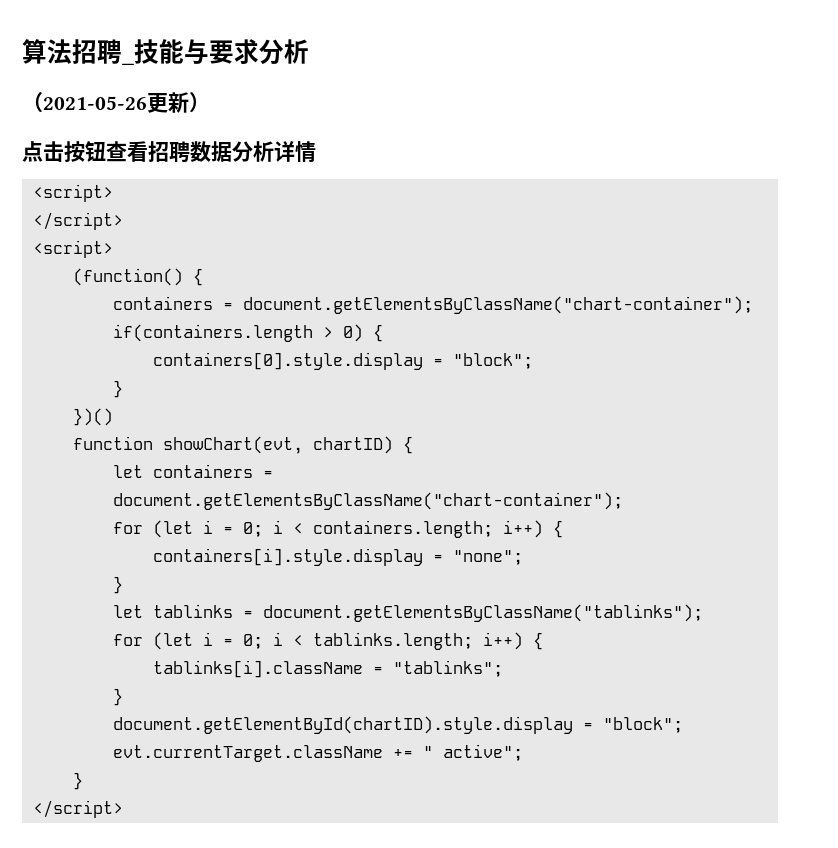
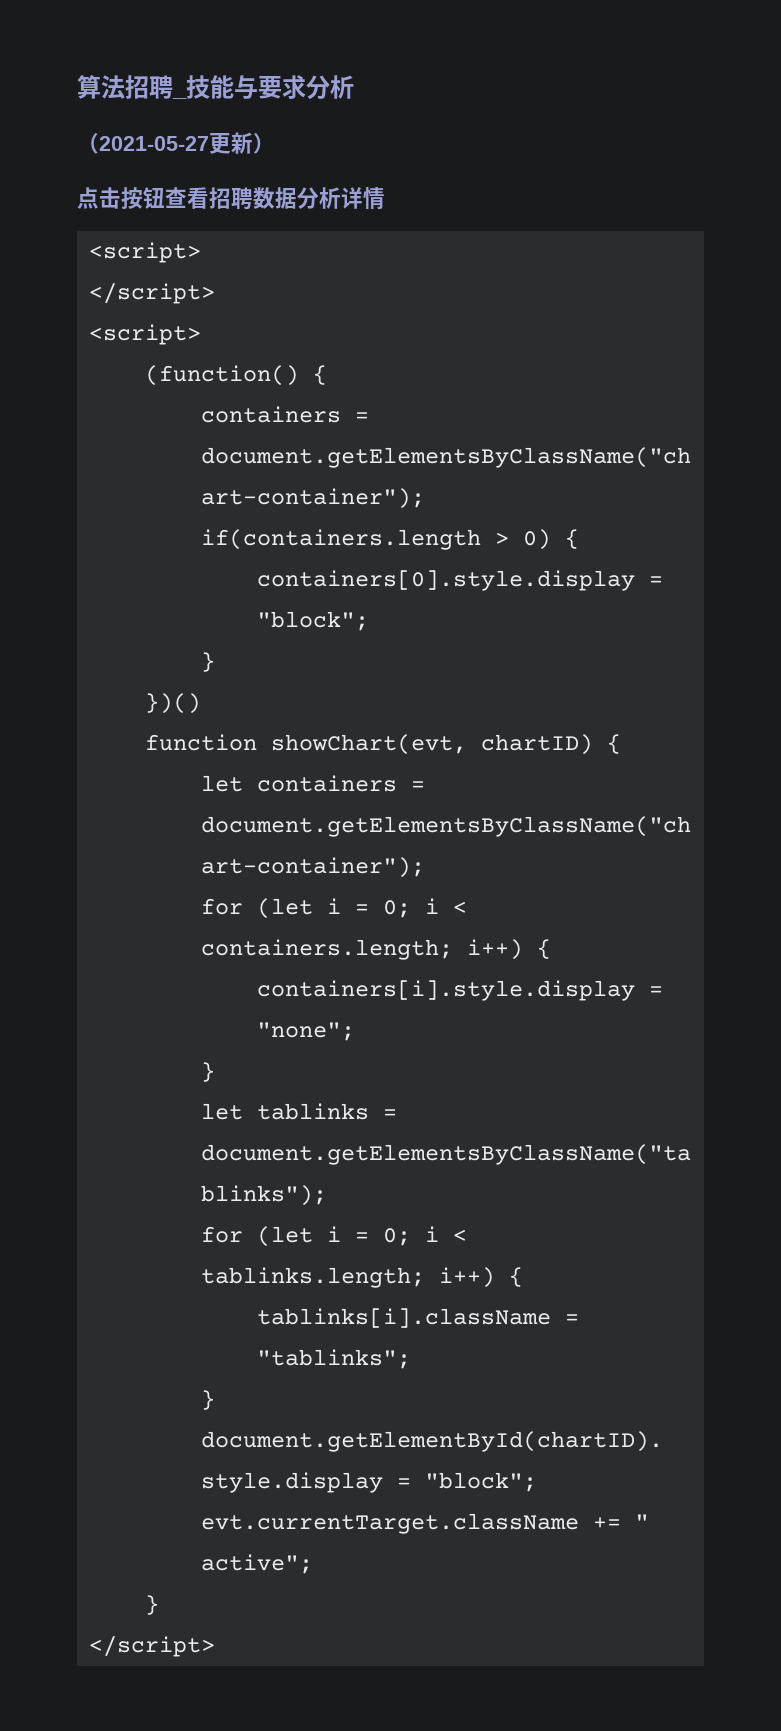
[43,96,147,110] 2021-05-26 -> [99,136,209,151] 2021-05-27

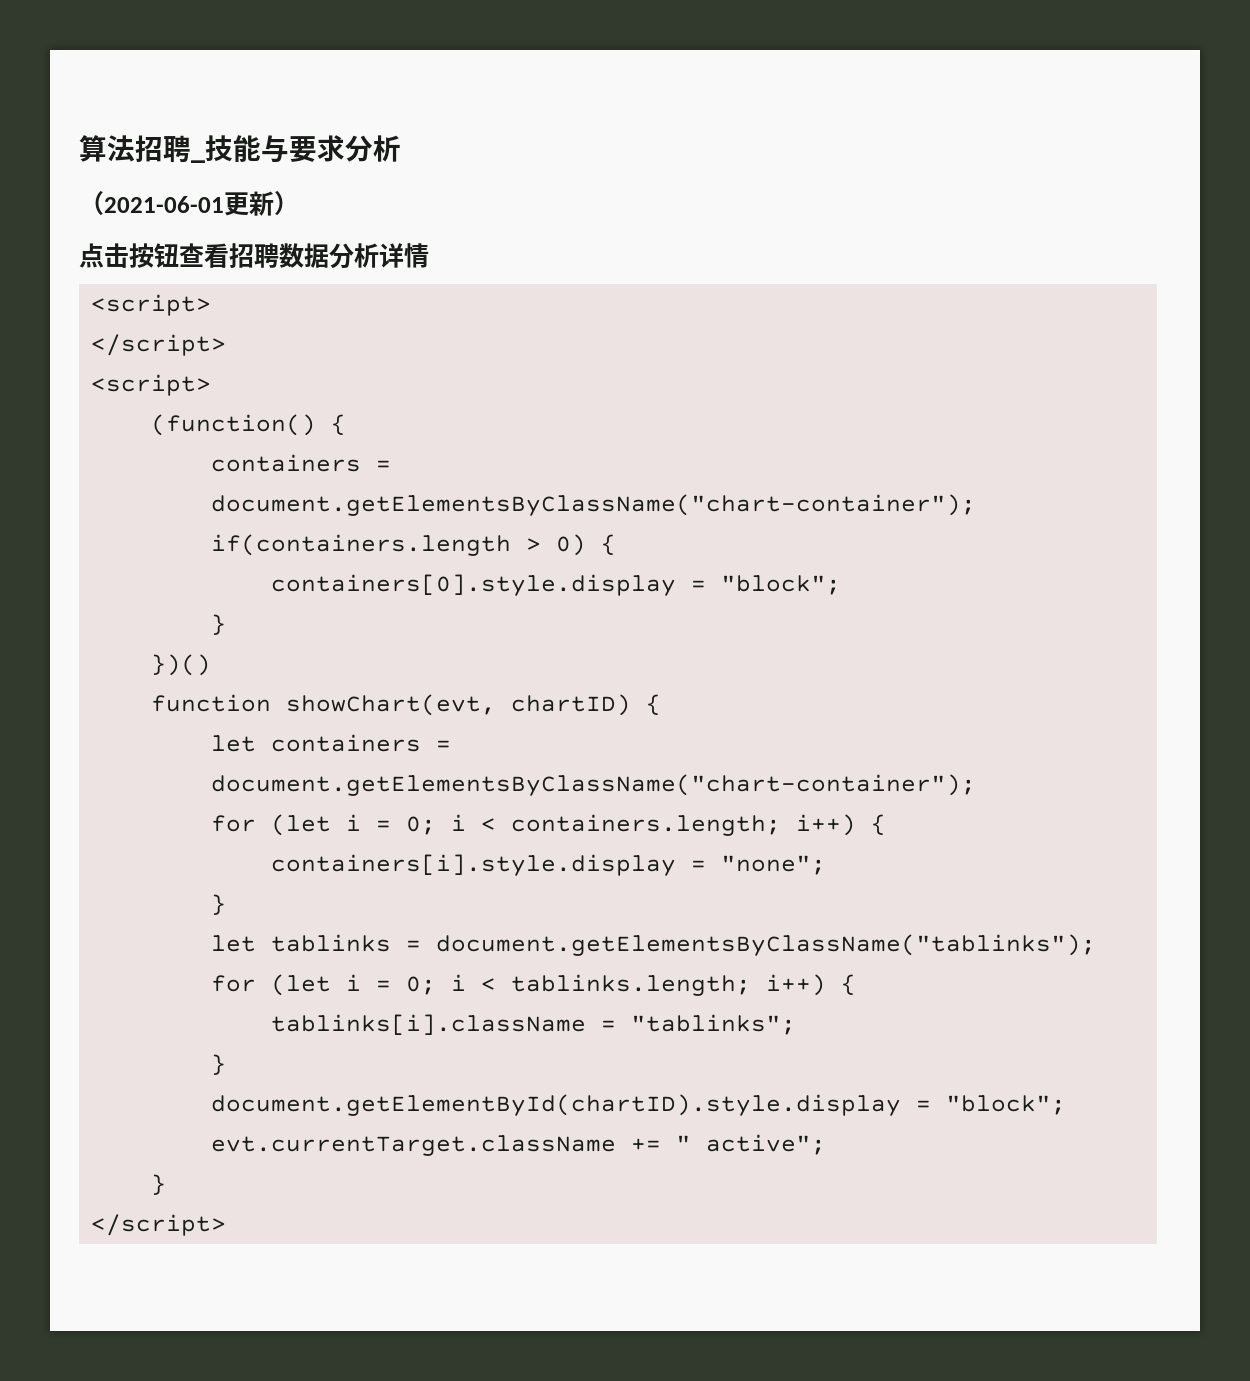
[99,136,209,151] 2021-05-27 -> [104,196,224,213] 2021-06-01

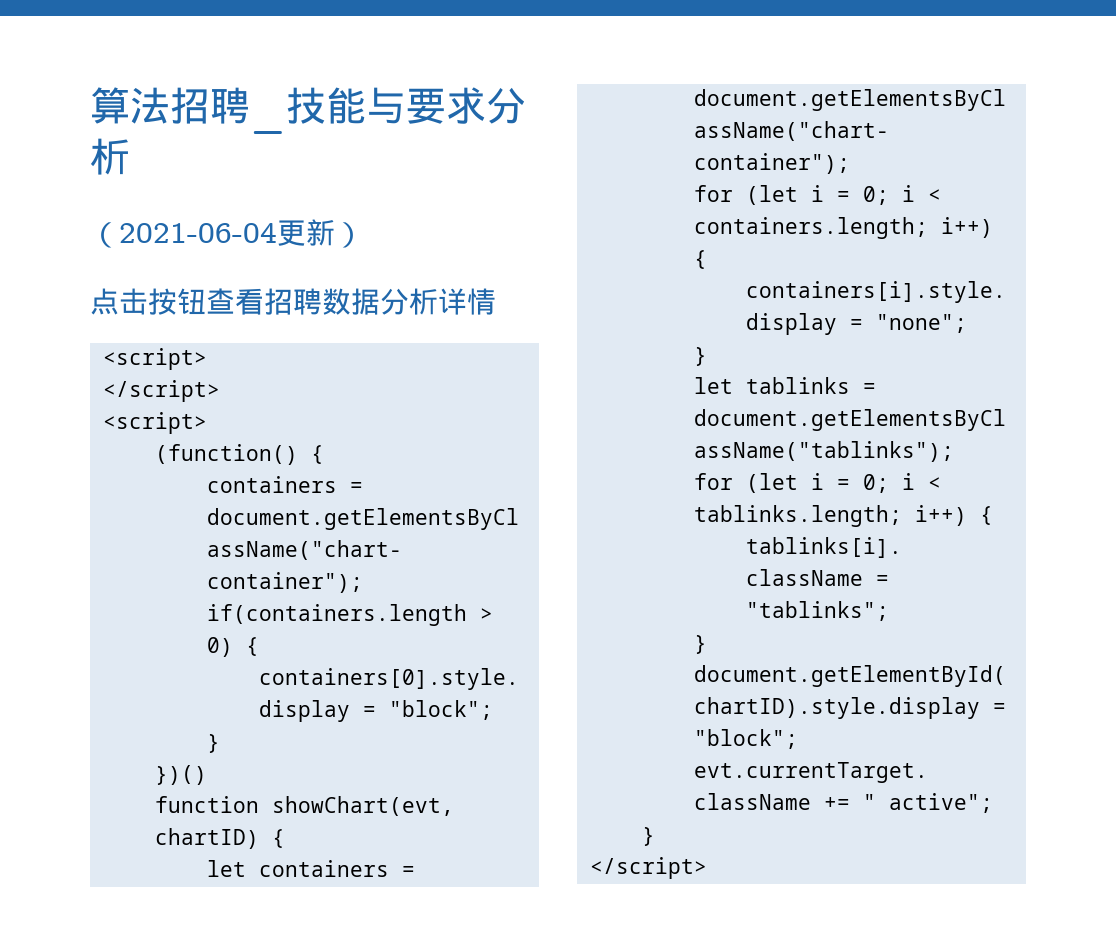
[104,196,224,213] 2021-06-01 -> [119,223,277,243] 2021-06-04

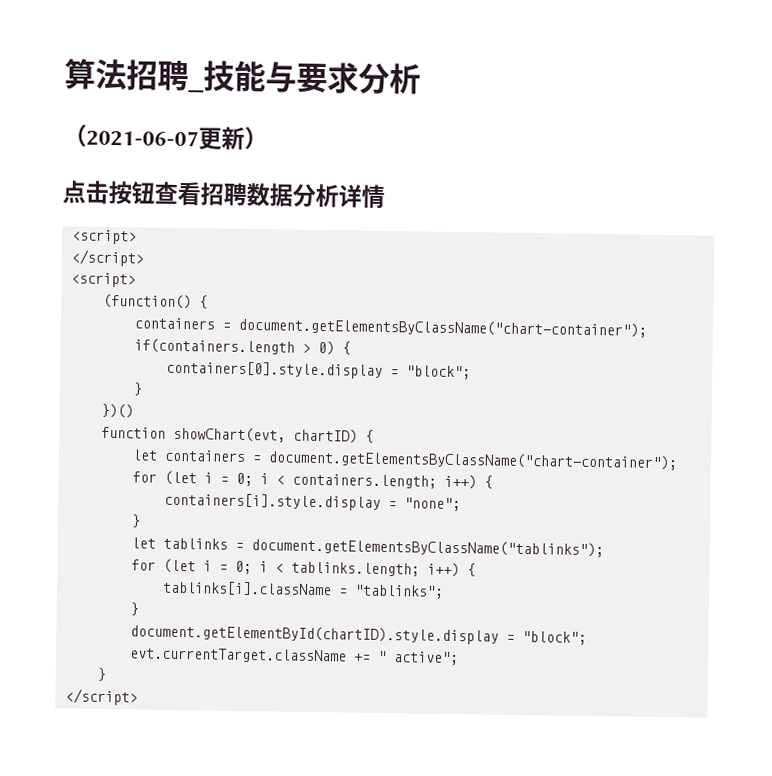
[119,223,277,243] 2021-06-04 -> [86,129,199,148] 2021-06-07

